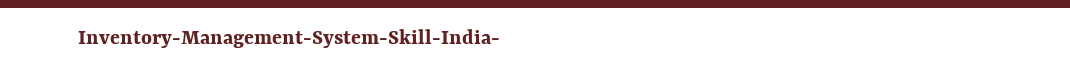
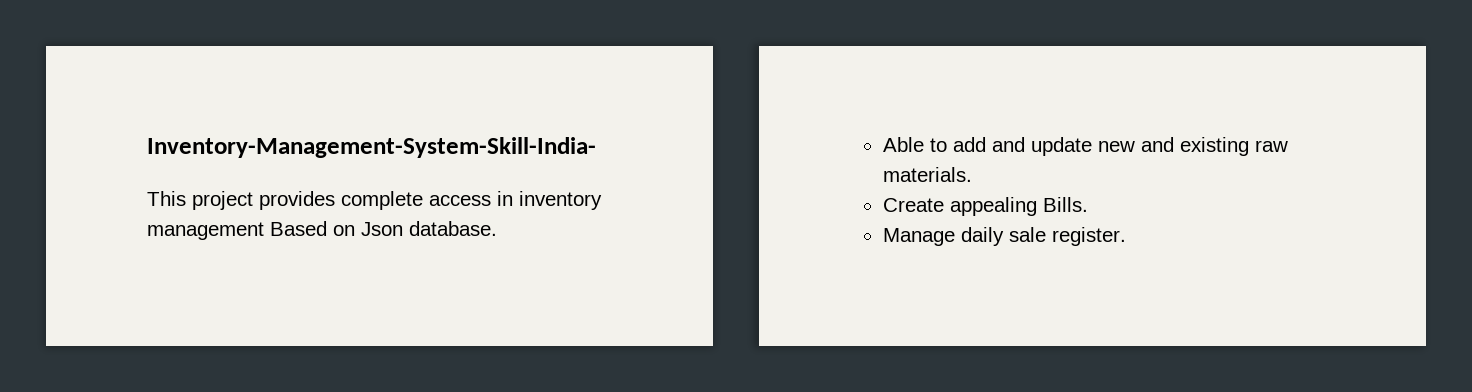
(500, 38) none -> [147,191,602,210] [147,221,497,240] [882,137,1288,156] [882,167,972,182] [882,197,1088,216] [882,227,1126,246] // This project provides complete access in inventory management Based on Json database. // Able to add and update new and existing raw materials. // Create appealing Bills. // Manage daily sale register.

